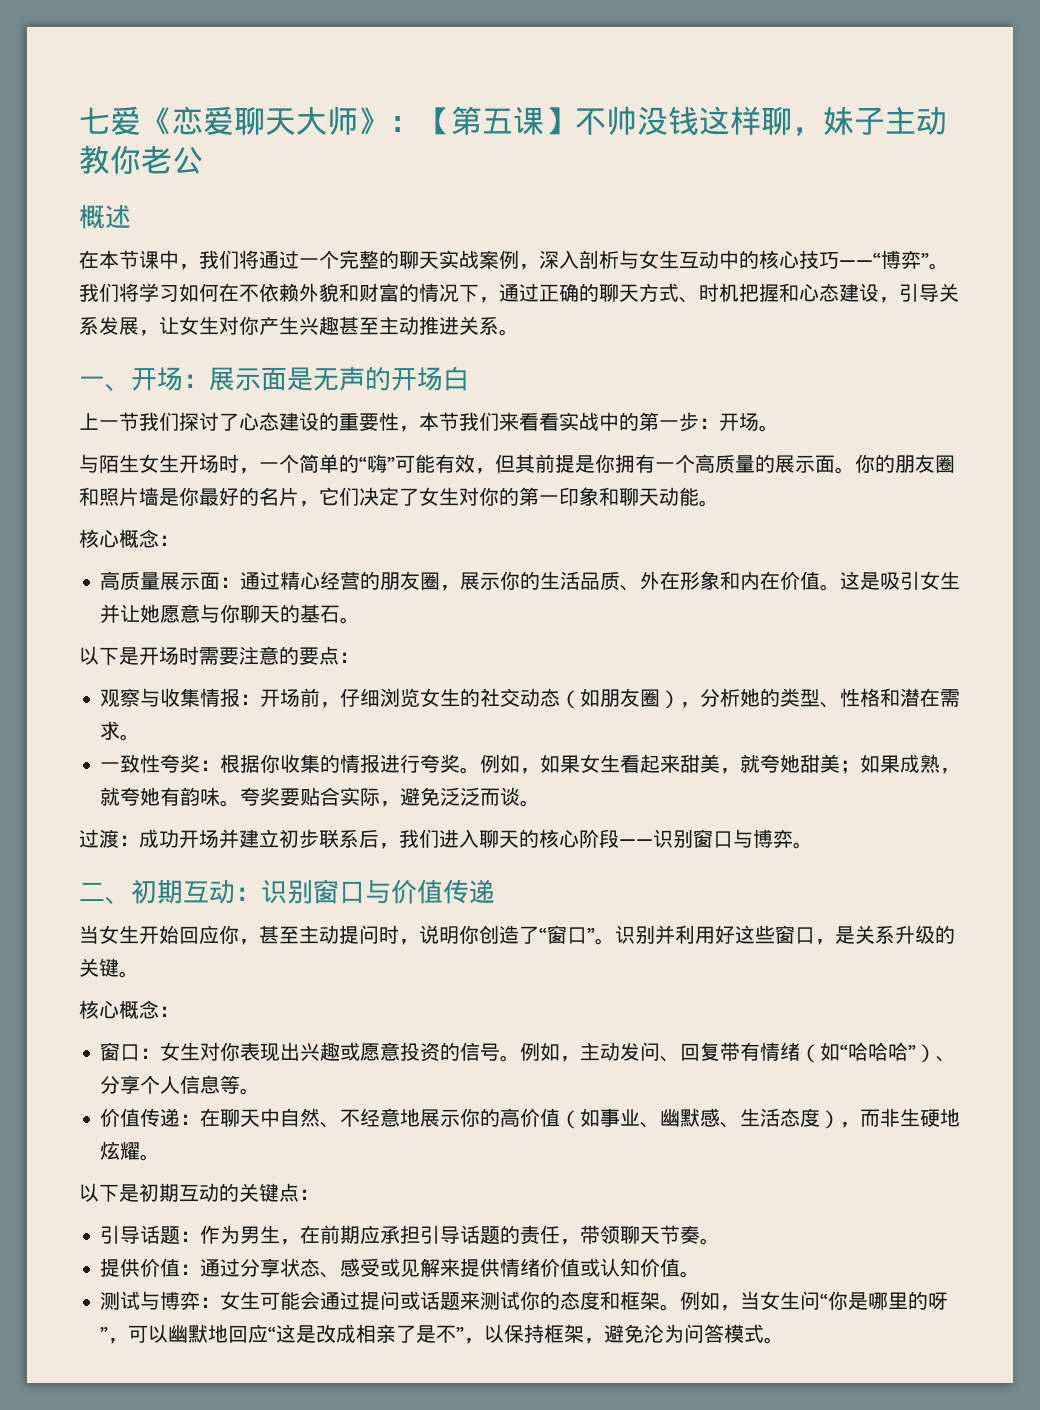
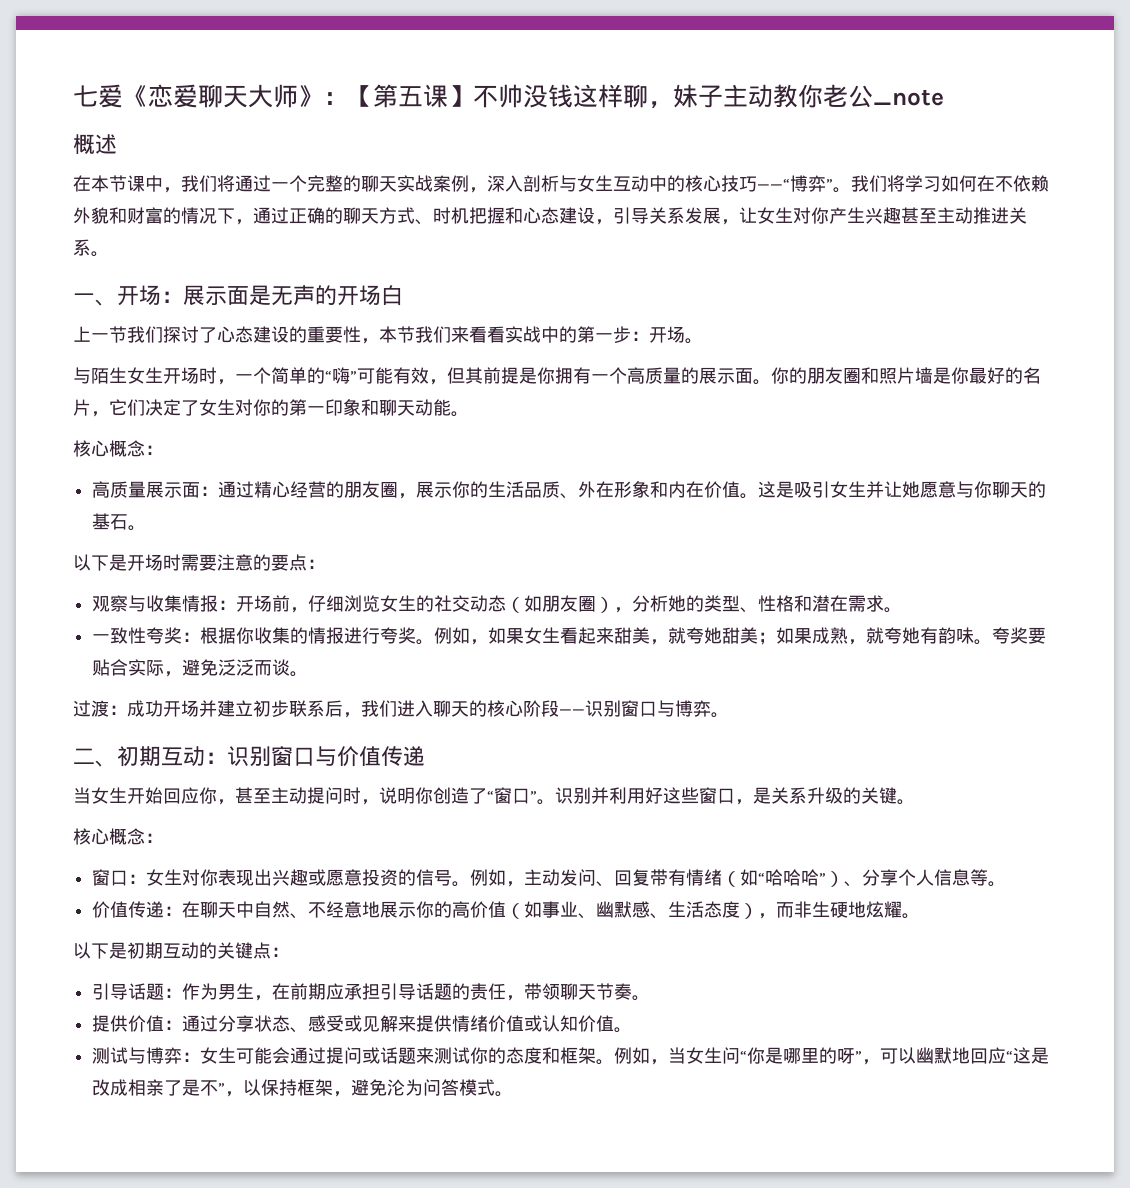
(203, 160) none -> [873,89,944,106] _note

